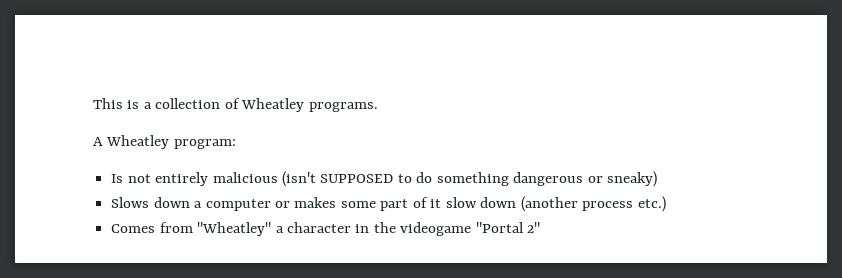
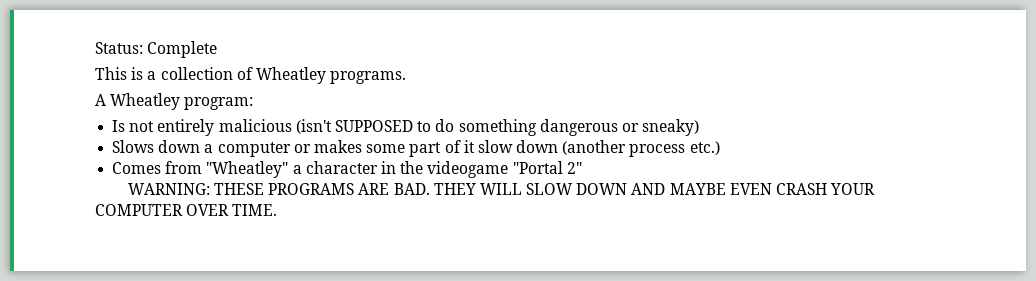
(93, 103) none -> [95,41,218,58] Status: Complete //
(541, 227) none -> [127,183,876,195] [95,204,278,216] // WARNING: THESE PROGRAMS ARE BAD. THEY WILL SLOW DOWN AND MAYBE EVEN CRASH YOUR COMPUTER OVER TIME.

